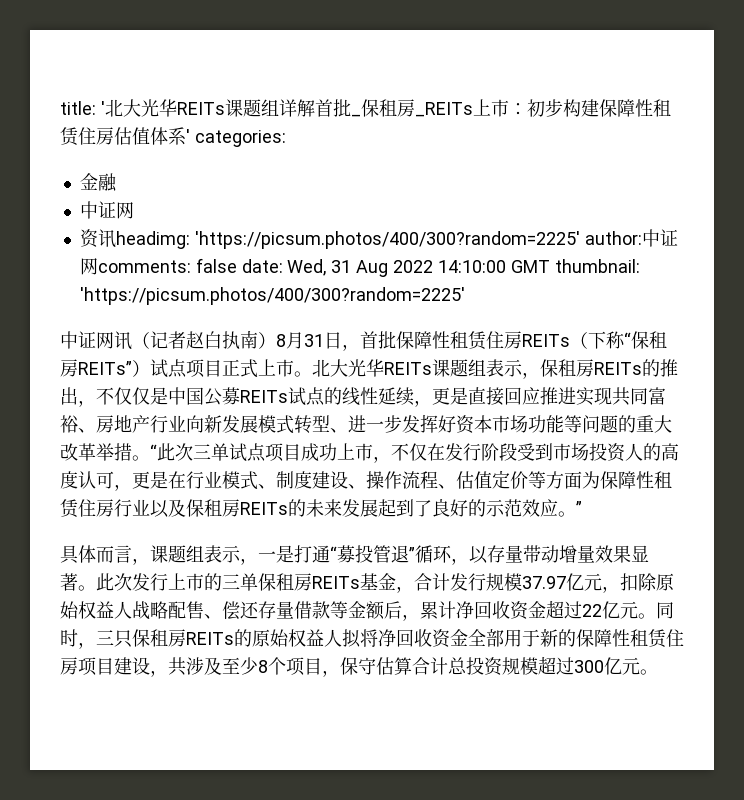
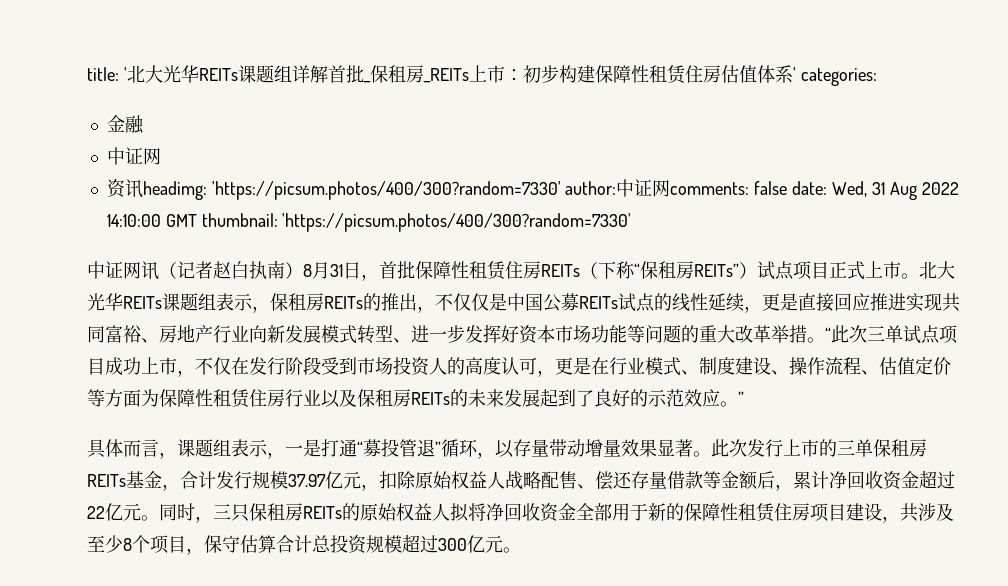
[194,231,580,249] 'https://picsum.photos/400/300?random=2225' -> [211,181,561,200] 'https://picsum.photos/400/300?random=7330'
[79,287,465,305] 'https://picsum.photos/400/300?random=2225' -> [282,213,632,232] 'https://picsum.photos/400/300?random=7330'

